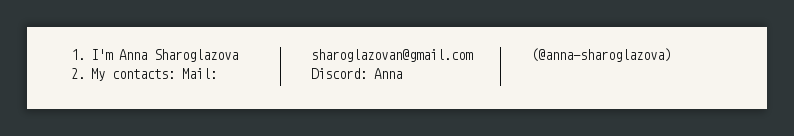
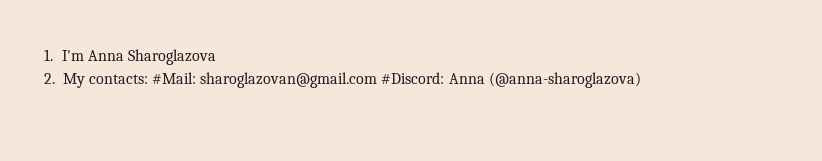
[181,68,217,79] [310,49,473,62] [310,68,367,79] Mail: sharoglazovan@gmail.com Discord: -> [152,72,445,88] #Mail: sharoglazovan@gmail.com #Discord:

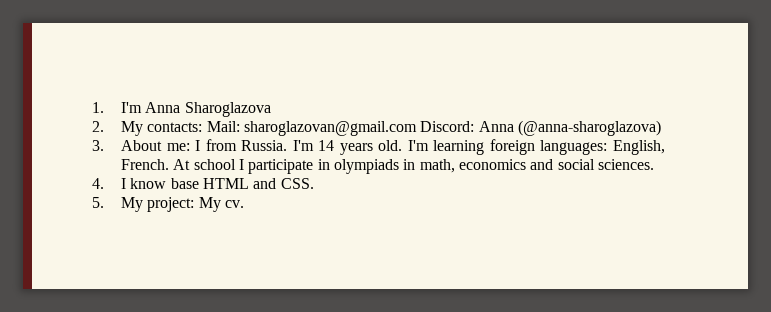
[152,72,445,88] #Mail: sharoglazovan@gmail.com #Discord: -> [206,121,475,136] Mail: sharoglazovan@gmail.com Discord:
(641, 80) none -> [92,139,665,155] [121,159,654,174] [92,178,314,189] [92,197,245,212] // 3. About me: I from Russia. I'm 14 years old. I'm learning foreign languages: English, French. At school I participate in olympiads in math, economics and social sciences. // 4. I know base HTML and CSS. // 5. My project: My cv.

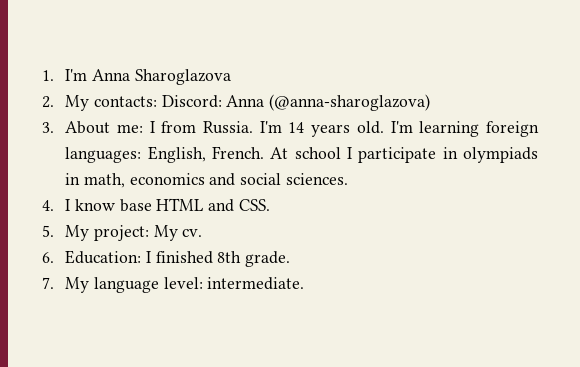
[206,121,418,136] Mail: sharoglazovan@gmail.com -> (157, 101) none
(245, 204) none -> [42,250,291,267] [42,277,305,293] // 6. Education: I finished 8th grade. // 7. My language level: intermediate.

